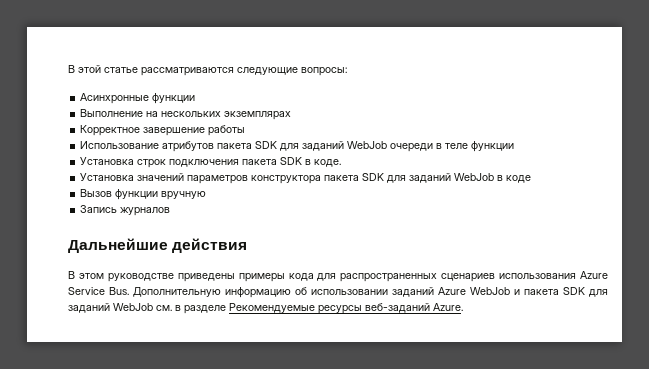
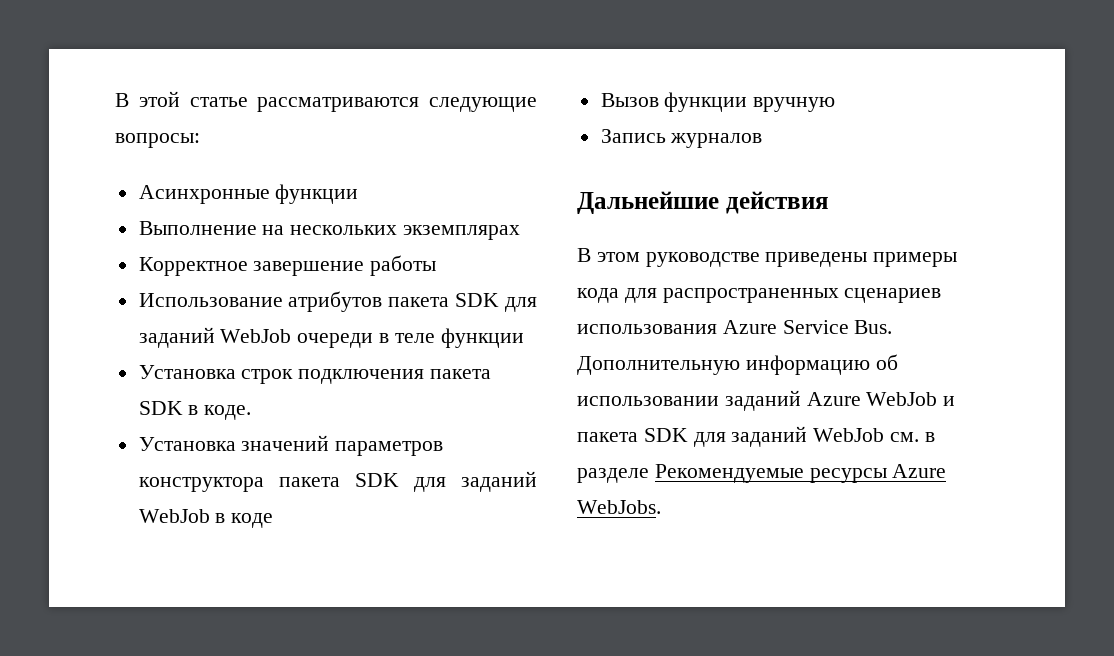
[365,303,463,313] веб-заданий Azure. -> [892,464,947,478] [577,500,661,514] Azure WebJobs.

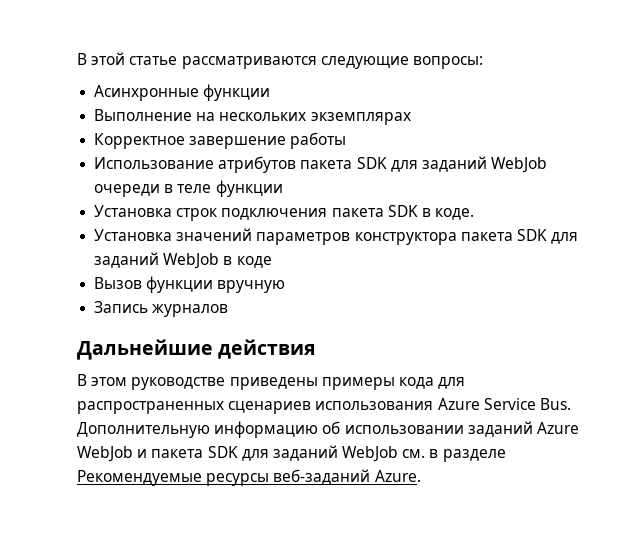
[892,464,947,478] [577,500,661,514] Azure WebJobs. -> [273,469,421,485] веб-заданий Azure.

